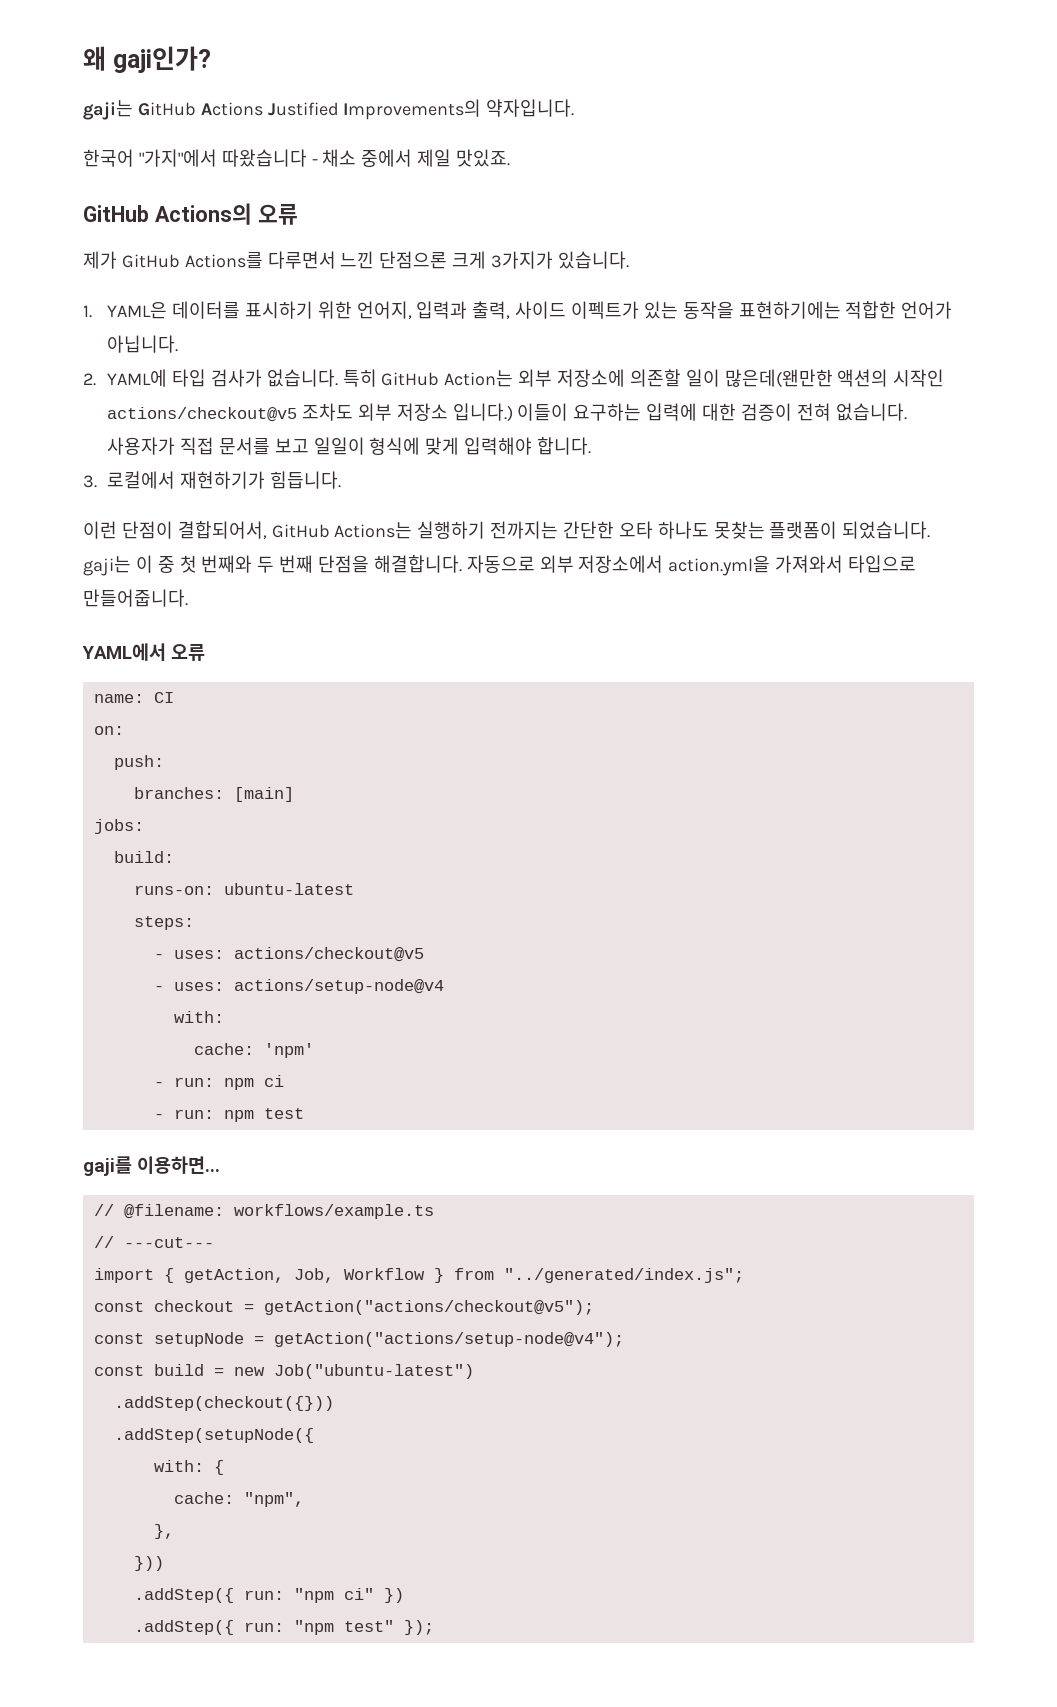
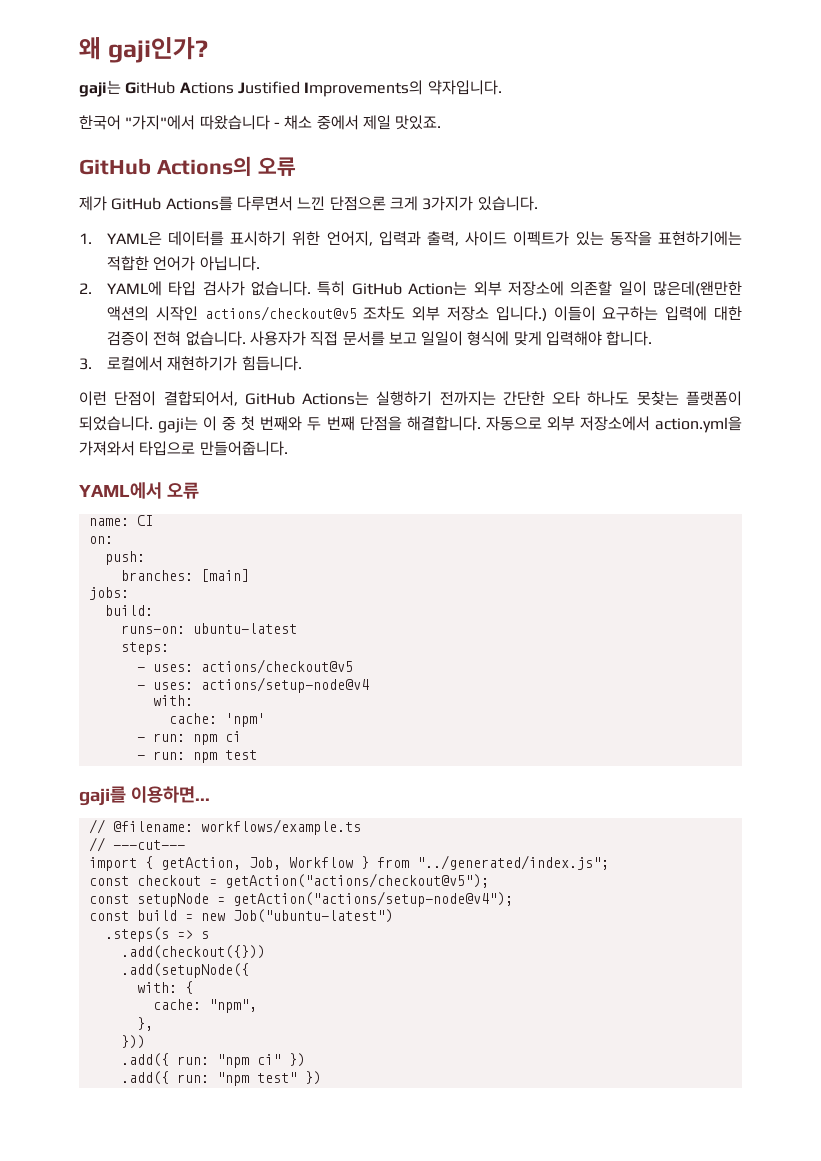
[113,1396,334,1411] [113,1428,314,1443] .addStep(checkout({})) // .addStep(setupNode({ -> [104,927,209,942] [120,945,265,959] [120,963,249,978] .steps(s => s // .add(checkout({})) // .add(setupNode({
[133,1588,234,1603] .addStep({ -> [120,1053,169,1067] .add({
[133,1620,234,1635] .addStep({ -> [120,1071,169,1085] .add({
[403,1620,434,1635] }); -> [304,1071,321,1085] })

